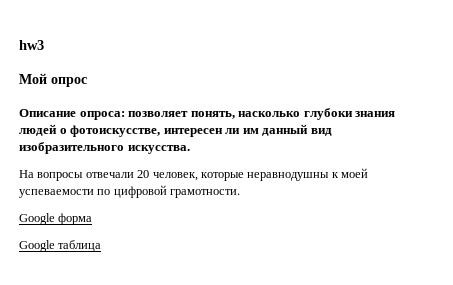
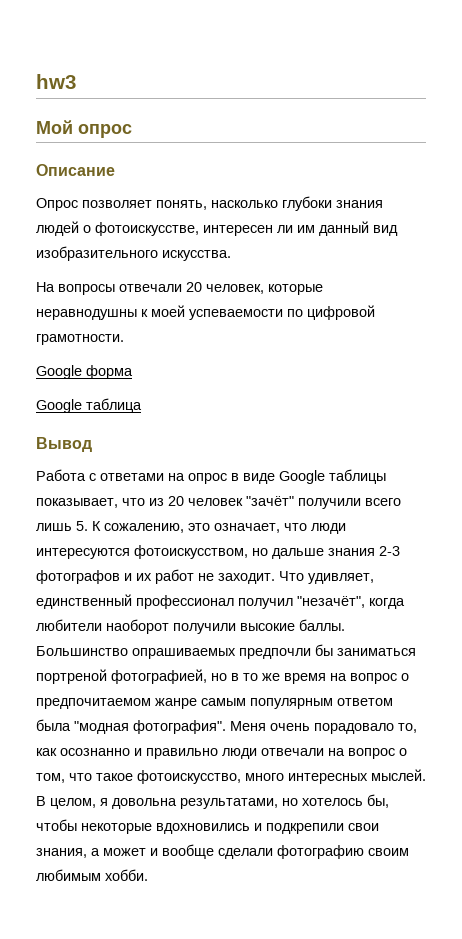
[79,111,125,120] опроса: -> [36,198,78,211] // Опрос
(102, 246) none -> [36,437,92,452] [36,469,386,484] [36,496,401,509] [36,521,346,534] [36,545,400,559] [36,569,374,584] [36,594,405,609] [36,619,345,634] [36,644,416,659] [36,669,409,684] [36,698,393,709] [36,719,417,734] [36,748,407,759] [36,769,426,784] [36,794,389,809] [36,819,379,834] [36,844,409,859] [36,869,148,881] // Вывод // Работа с ответами на опрос в виде Google таблицы показывает, что из 20 человек "зачёт" получили всего лишь 5. К сожалению, это означает, что люди интересуются фотоискусством, но дальше знания 2-3 фотографов и их работ не заходит. Что удивляет, единственный профессионал получил "незачёт", когда любители наоборот получили высокие баллы. Большинство опрашиваемых предпочли бы заниматься портреной фотографией, но в то же время на вопрос о предпочитаемом жанре самым популярным ответом была "модная фотография". Меня очень порадовало то, как осознанно и правильно люди отвечали на вопрос о том, что такое фотоискусство, много интересных мыслей. В целом, я довольна результатами, но хотелось бы, чтобы некоторые вдохновились и подкрепили свои знания, а может и вообще сделали фотографию своим любимым хобби.

